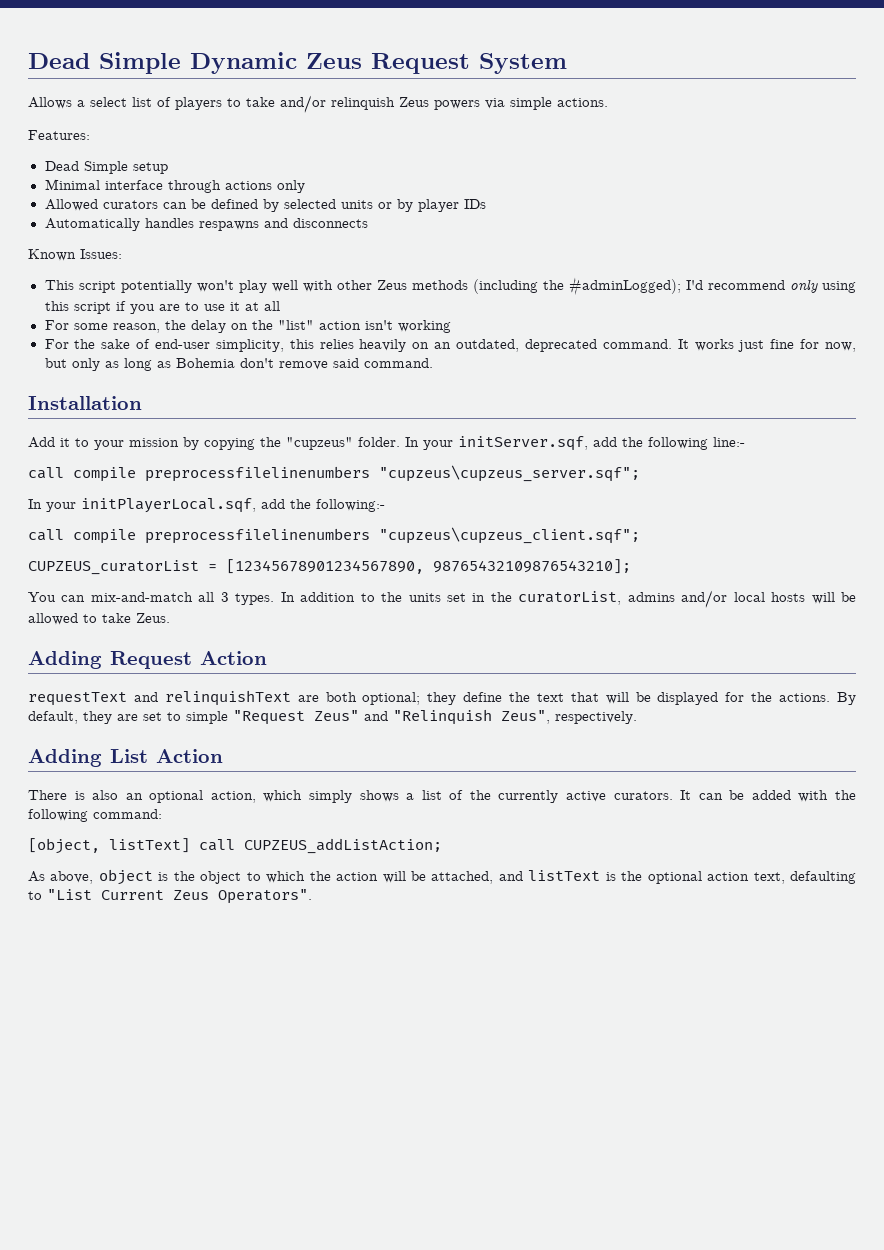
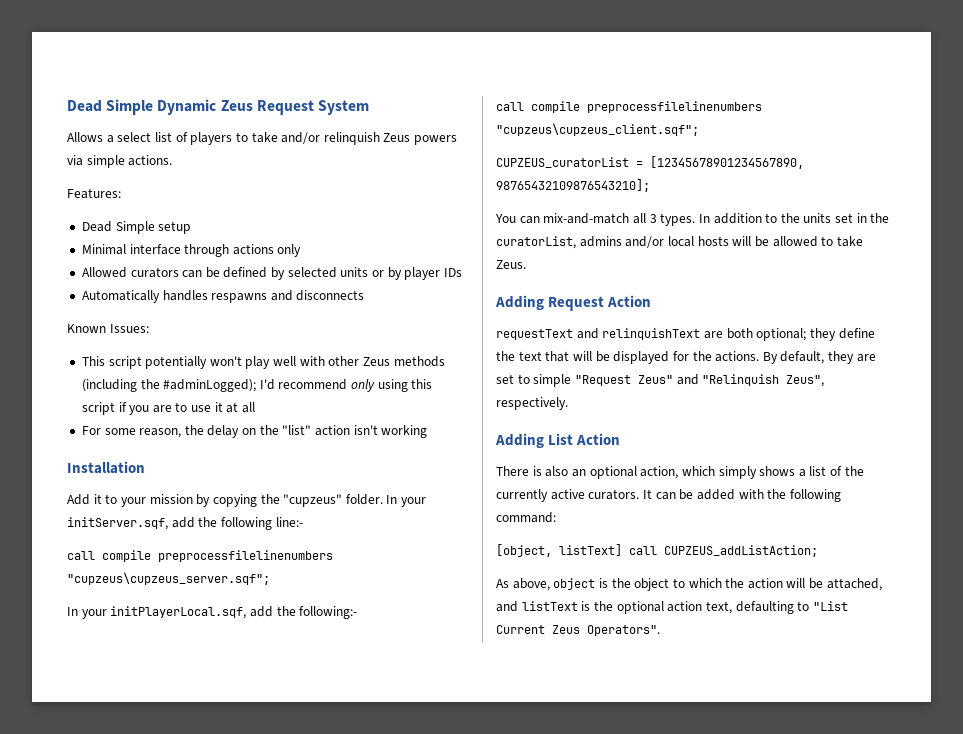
[44,339,856,352] [44,358,433,371] // For the sake of end-user simplicity, this relies heavily on an outdated, deprecated command. It works just fine for now, but only as long as Bohemia don't remove said command. -> (428, 431) none

